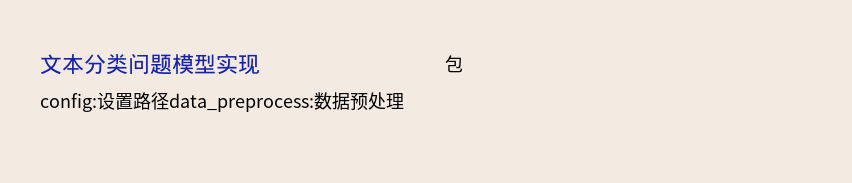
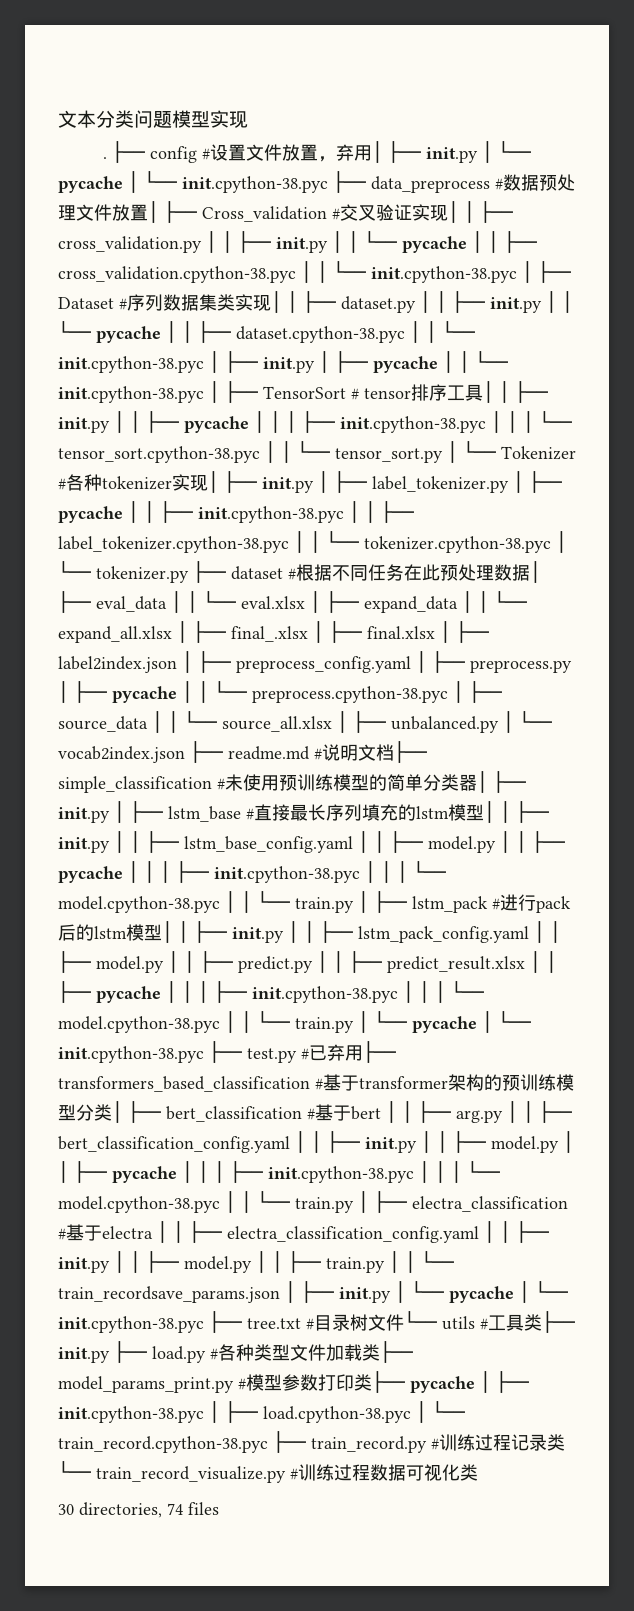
[40,92,404,112] [445,55,463,73] config:设置路径data_preprocess:数据预处理包 -> [103,141,532,163] [58,171,575,193] [58,201,513,223] [58,231,537,253] [58,261,571,283] [58,291,573,313] [58,321,475,343] [58,351,508,373] [58,381,548,403] [58,411,572,433] [58,441,576,463] [58,471,562,493] [58,501,414,523] [58,531,567,553] [58,561,541,583] [58,591,527,613] [58,621,489,643] [58,651,572,673] [58,681,502,703] [58,711,552,733] [58,741,427,763] [58,771,526,793] [58,801,549,823] [58,831,565,853] [58,861,446,883] [58,891,571,913] [58,921,561,943] [58,951,557,973] [58,981,484,1003] [58,1011,531,1033] [58,1041,396,1063] [58,1074,574,1092] [58,1101,572,1123] [58,1131,574,1153] [58,1161,500,1183] [58,1191,568,1213] [58,1221,549,1243] [58,1251,454,1273] [58,1281,568,1303] [58,1311,575,1333] [58,1341,413,1363] [58,1371,529,1393] [58,1401,465,1423] [58,1431,565,1453] [58,1461,478,1483] [58,1502,219,1518] . ├── config #设置文件放置，弃用│ ├── init.py │ └── pycache │ └── init.cpython-38.pyc ├── data_preprocess #数据预处理文件放置│ ├── Cross_validation #交叉验证实现│ │ ├── cross_validation.py │ │ ├── init.py │ │ └── pycache │ │ ├── cross_validation.cpython-38.pyc │ │ └── init.cpython-38.pyc │ ├── Dataset #序列数据集类实现│ │ ├── dataset.py │ │ ├── init.py │ │ └── pycache │ │ ├── dataset.cpython-38.pyc │ │ └── init.cpython-38.pyc │ ├── init.py │ ├── pycache │ │ └── init.cpython-38.pyc │ ├── TensorSort # tensor排序工具│ │ ├── init.py │ │ ├── pycache │ │ │ ├── init.cpython-38.pyc │ │ │ └── tensor_sort.cpython-38.pyc │ │ └── tensor_sort.py │ └── Tokenizer #各种tokenizer实现│ ├── init.py │ ├── label_tokenizer.py │ ├── pycache │ │ ├── init.cpython-38.pyc │ │ ├── label_tokenizer.cpython-38.pyc │ │ └── tokenizer.cpython-38.pyc │ └── tokenizer.py ├── dataset #根据不同任务在此预处理数据│ ├── eval_data │ │ └── eval.xlsx │ ├── expand_data │ │ └── expand_all.xlsx │ ├── final_.xlsx │ ├── final.xlsx │ ├── label2index.json │ ├── preprocess_config.yaml │ ├── preprocess.py │ ├── pycache │ │ └── preprocess.cpython-38.pyc │ ├── source_data │ │ └── source_all.xlsx │ ├── unbalanced.py │ └── vocab2index.json ├── readme.md #说明文档├── simple_classification #未使用预训练模型的简单分类器│ ├── init.py │ ├── lstm_base #直接最长序列填充的lstm模型│ │ ├── init.py │ │ ├── lstm_base_config.yaml │ │ ├── model.py │ │ ├── pycache │ │ │ ├── init.cpython-38.pyc │ │ │ └── model.cpython-38.pyc │ │ └── train.py │ ├── lstm_pack #进行pack后的lstm模型│ │ ├── init.py │ │ ├── lstm_pack_config.yaml │ │ ├── model.py │ │ ├── predict.py │ │ ├── predict_result.xlsx │ │ ├── pycache │ │ │ ├── init.cpython-38.pyc │ │ │ └── model.cpython-38.pyc │ │ └── train.py │ └── pycache │ └── init.cpython-38.pyc ├── test.py #已弃用├── transformers_based_classification #基于transformer架构的预训练模型分类│ ├── bert_classification #基于bert │ │ ├── arg.py │ │ ├── bert_classification_config.yaml │ │ ├── init.py │ │ ├── model.py │ │ ├── pycache │ │ │ ├── init.cpython-38.pyc │ │ │ └── model.cpython-38.pyc │ │ └── train.py │ ├── electra_classification #基于electra │ │ ├── electra_classification_config.yaml │ │ ├── init.py │ │ ├── model.py │ │ ├── train.py │ │ └── train_recordsave_params.json │ ├── init.py │ └── pycache │ └── init.cpython-38.pyc ├── tree.txt #目录树文件└── utils #工具类├── init.py ├── load.py #各种类型文件加载类├── model_params_print.py #模型参数打印类├── pycache │ ├── init.cpython-38.pyc │ ├── load.cpython-38.pyc │ └── train_record.cpython-38.pyc ├── train_record.py #训练过程记录类└── train_record_visualize.py #训练过程数据可视化类 // 30 directories, 74 files

